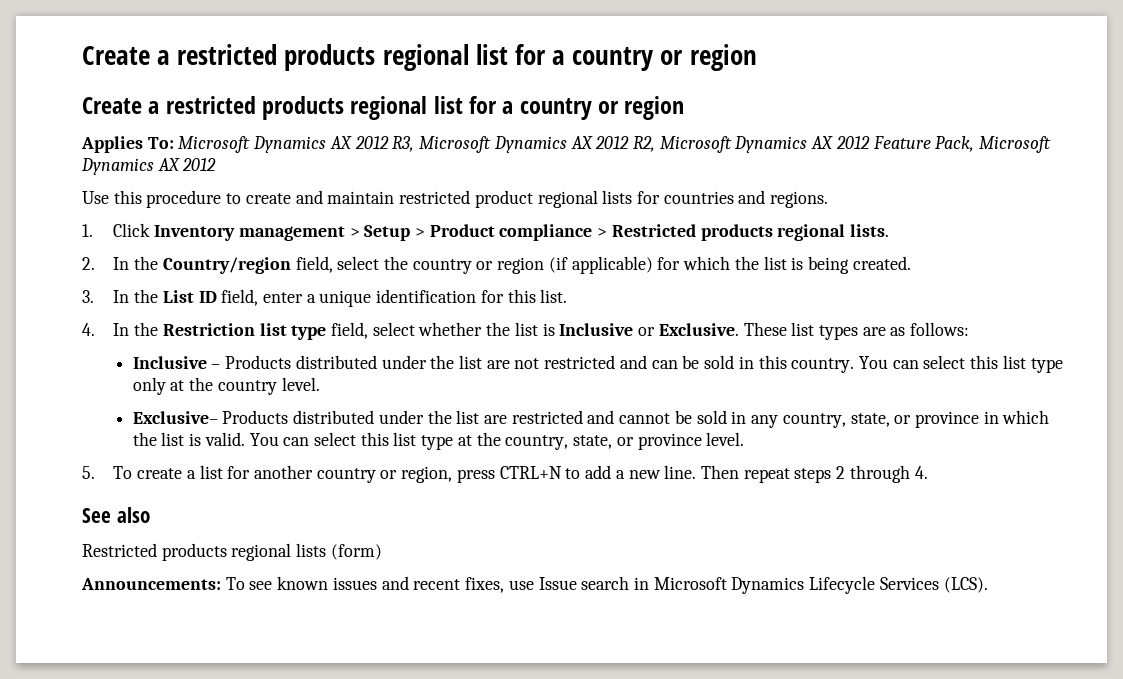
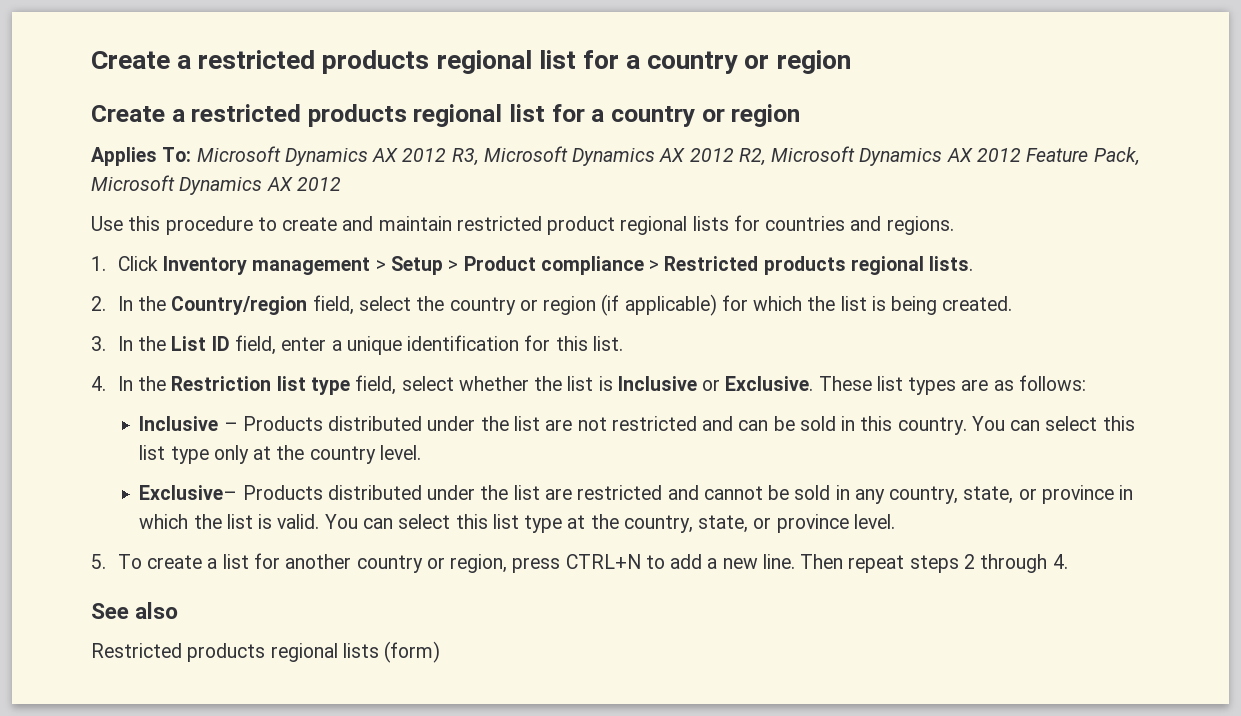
[81,576,988,594] // Announcements: To see known issues and recent fixes, use Issue search in Microsoft Dynamics Lifecycle Services (LCS). -> (441, 652) none

